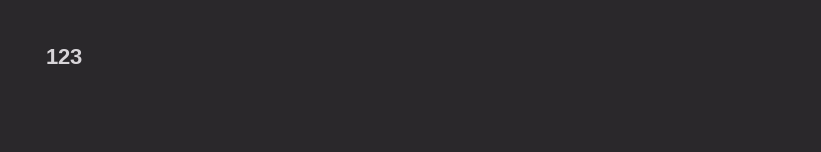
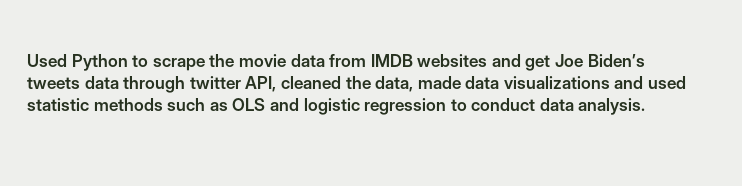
[46,49,82,64] 123 -> [27,54,645,71] [27,76,687,93] [27,98,646,115] Used Python to scrape the movie data from IMDB websites and get Joe Biden’s tweets data through twitter API, cleaned the data, made data visualizations and used statistic methods such as OLS and logistic regression to conduct data analysis.

